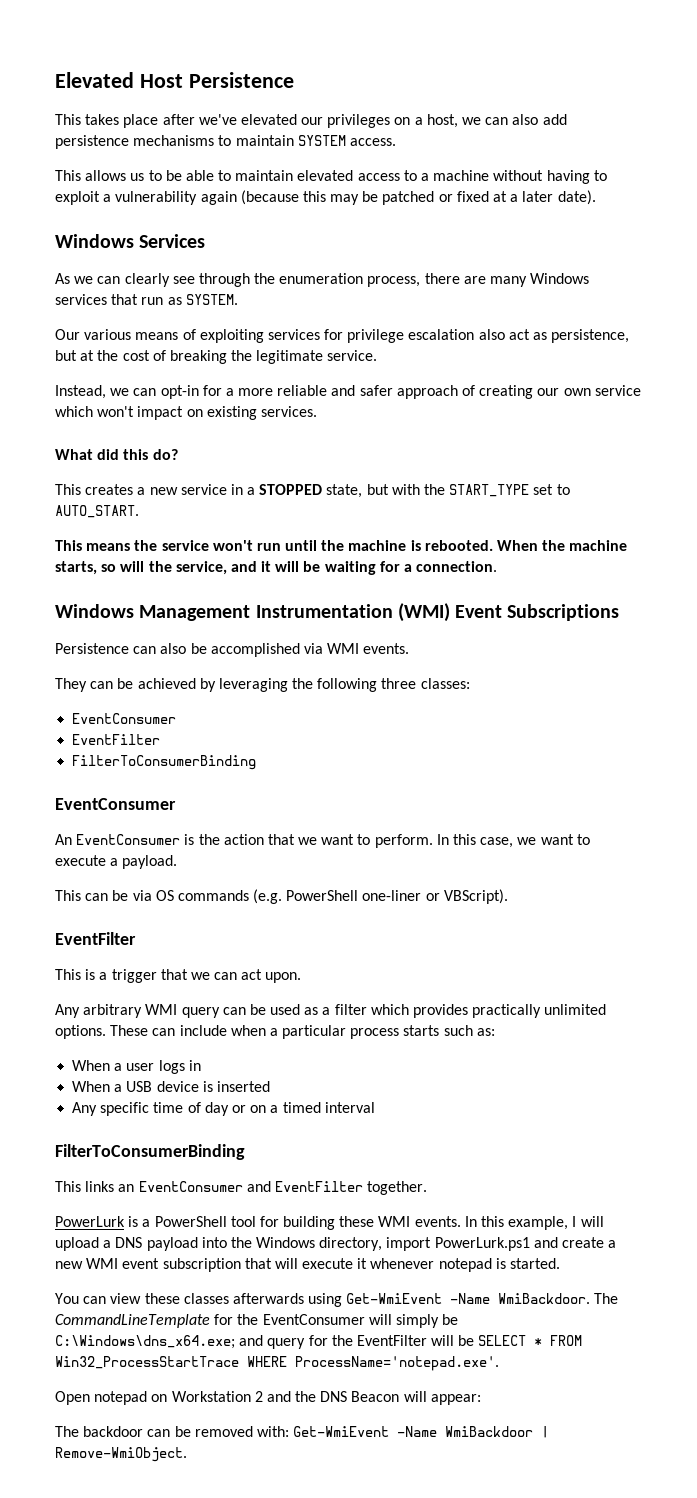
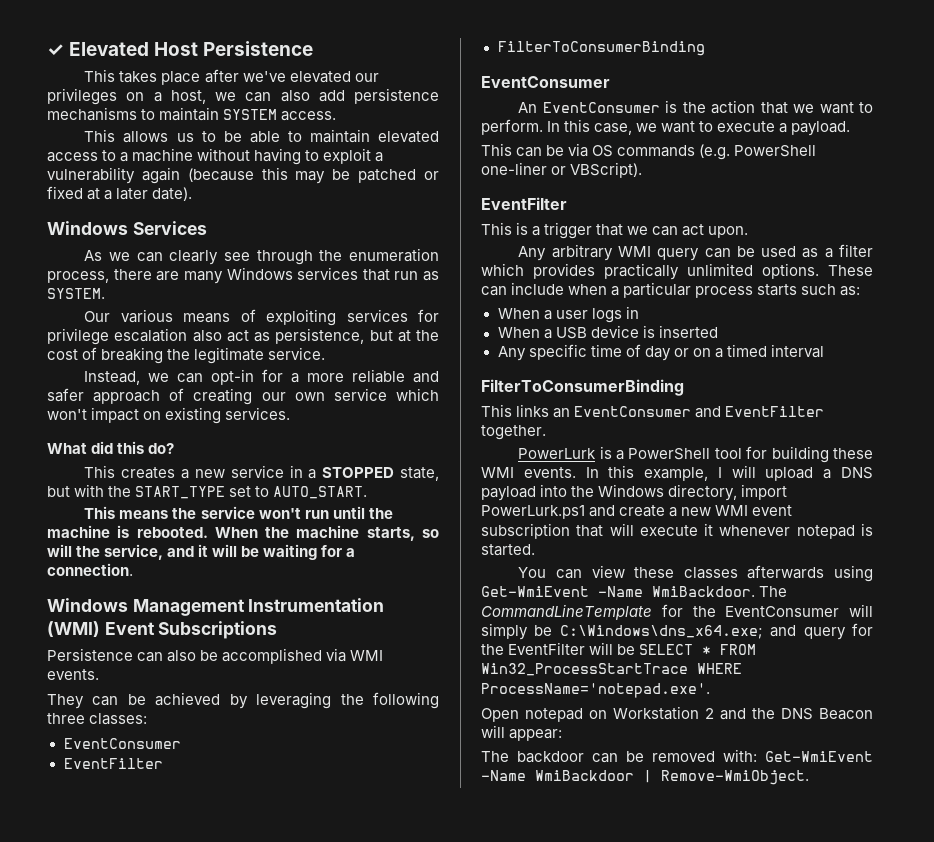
(55, 80) none -> [47,44,64,56] ✓

